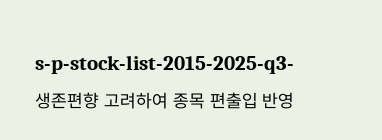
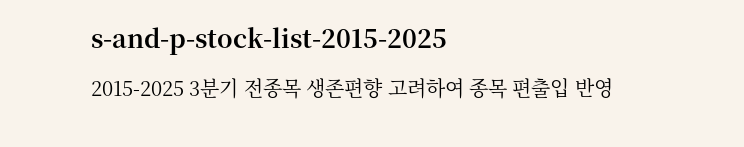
[35,55,294,74] s-p-stock-list-2015-2025-q3- // -> [91,27,447,55] [91,78,301,99] s-and-p-stock-list-2015-2025 // 2015-2025 3분기 전종목

